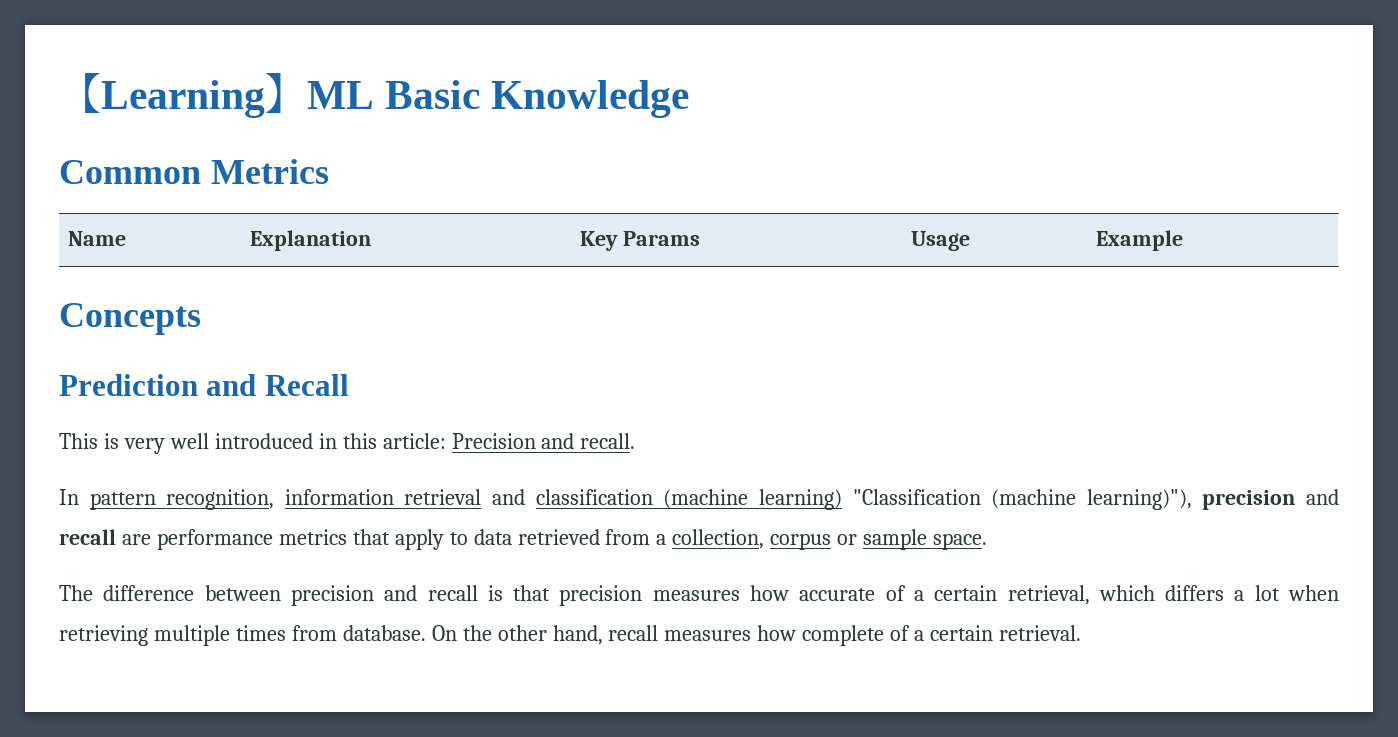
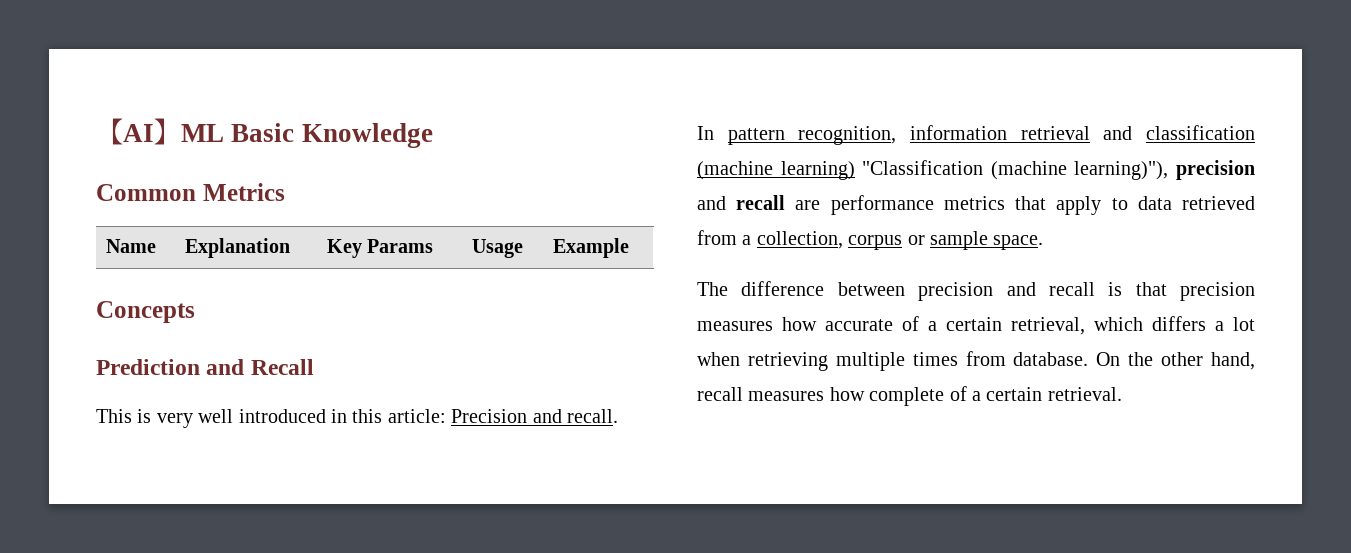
[101,80,265,118] Learning -> [123,124,154,142] AI

